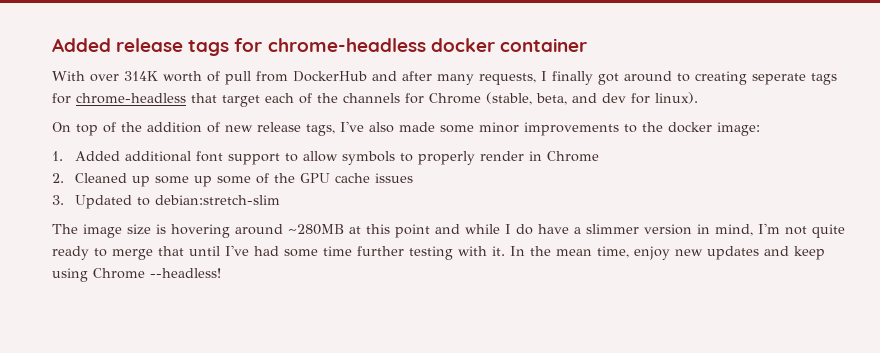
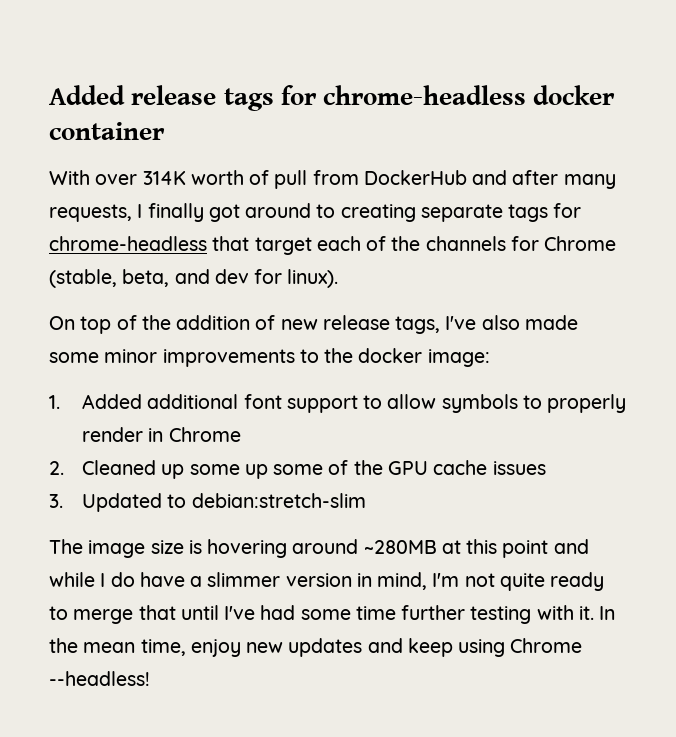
[752,73,806,85] seperate -> [420,204,503,222] separate

